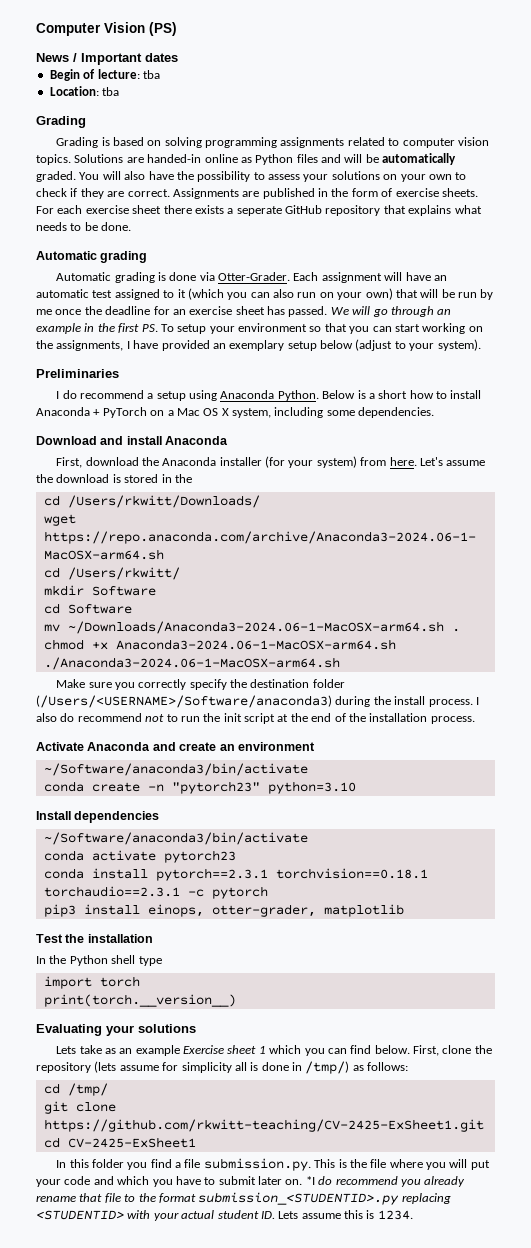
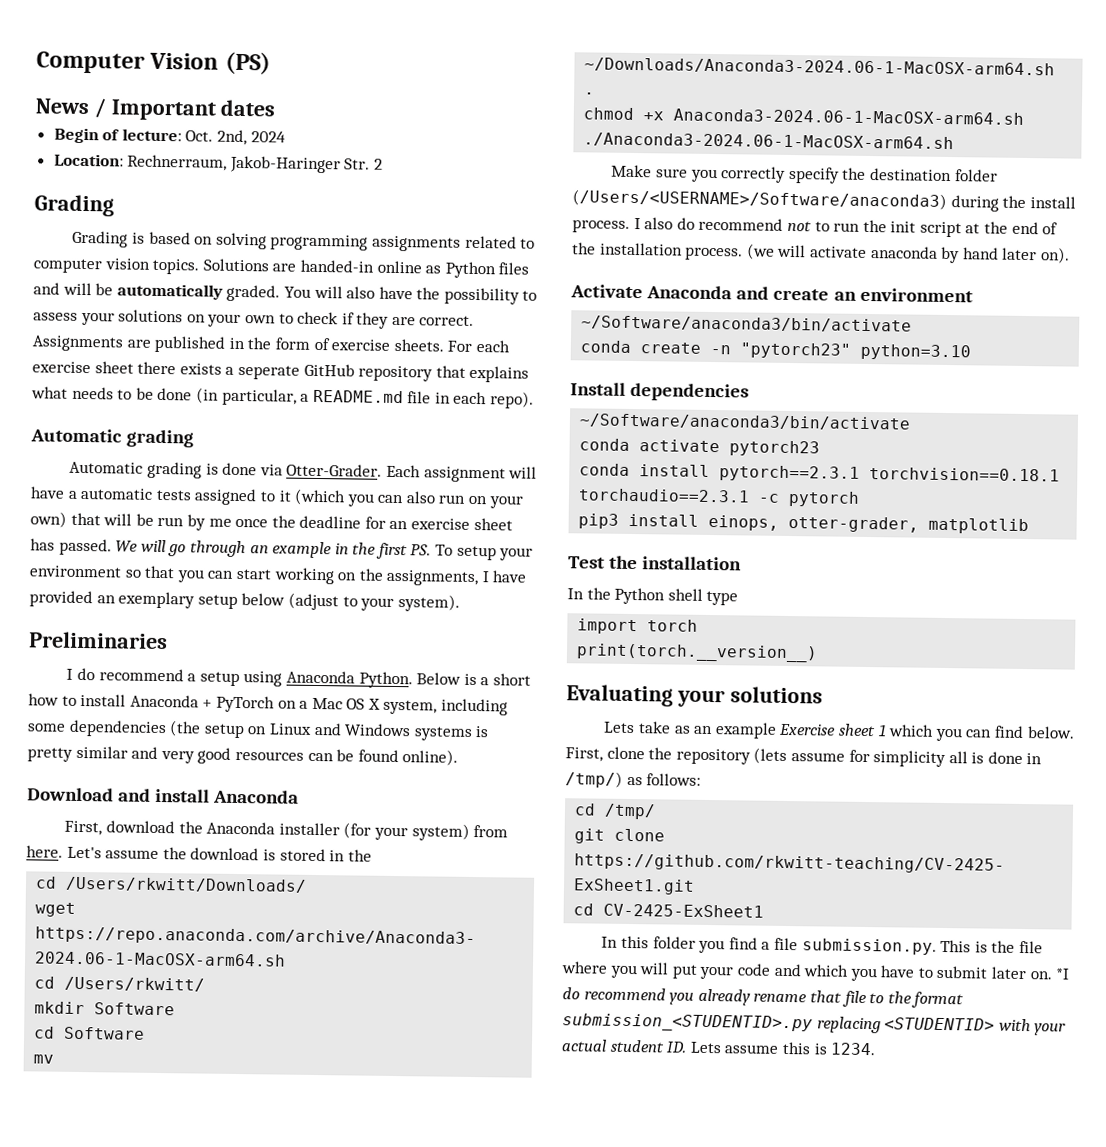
[142,70,160,79] [49,86,120,96] tba // Location: tba -> [185,129,286,146] [53,153,384,174] Oct. 2nd, 2024 // Location: Rechnerraum, Jakob-Haringer Str. 2
[101,222,132,231] done. -> [157,387,535,409] done (in particular, a README.md file in each repo).
[433,275,447,281] [36,289,113,298] an automatic test -> [67,487,192,501] a automatic tests
[358,407,435,418] dependencies. -> [68,719,490,741] [27,745,459,766] dependencies (the setup on Linux and Windows systems is pretty similar and very good resources can be found online).
(475, 720) none -> [746,243,1070,264] (we will activate anaconda by hand later on).

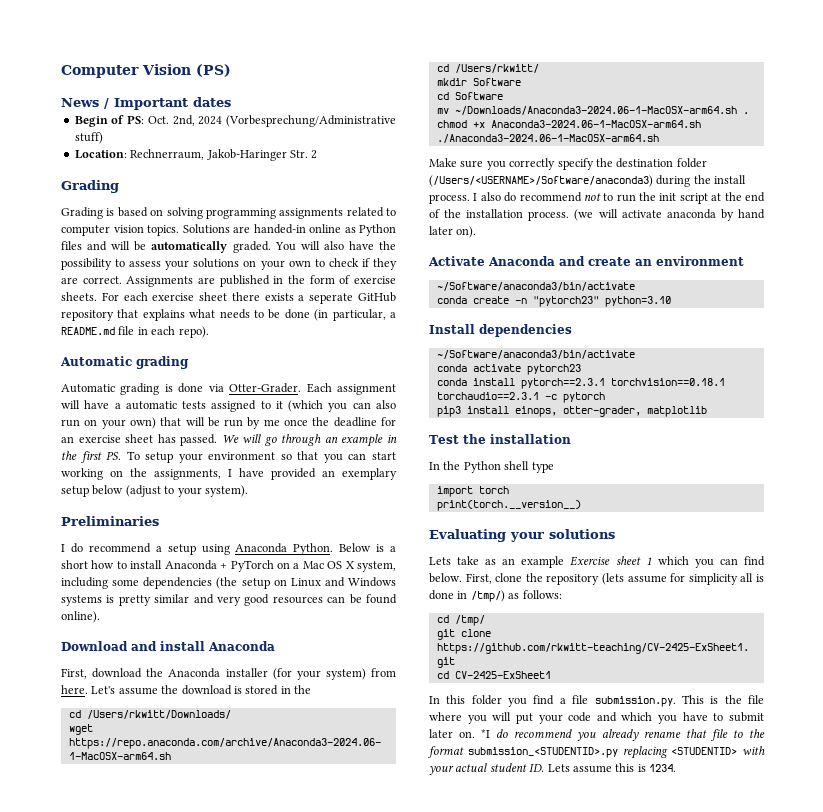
[121,128,182,142] lecture: -> [127,115,145,124] PS:
(286, 137) none -> [226,115,396,127] [74,132,103,144] (Vorbesprechung/Administrative stuff)

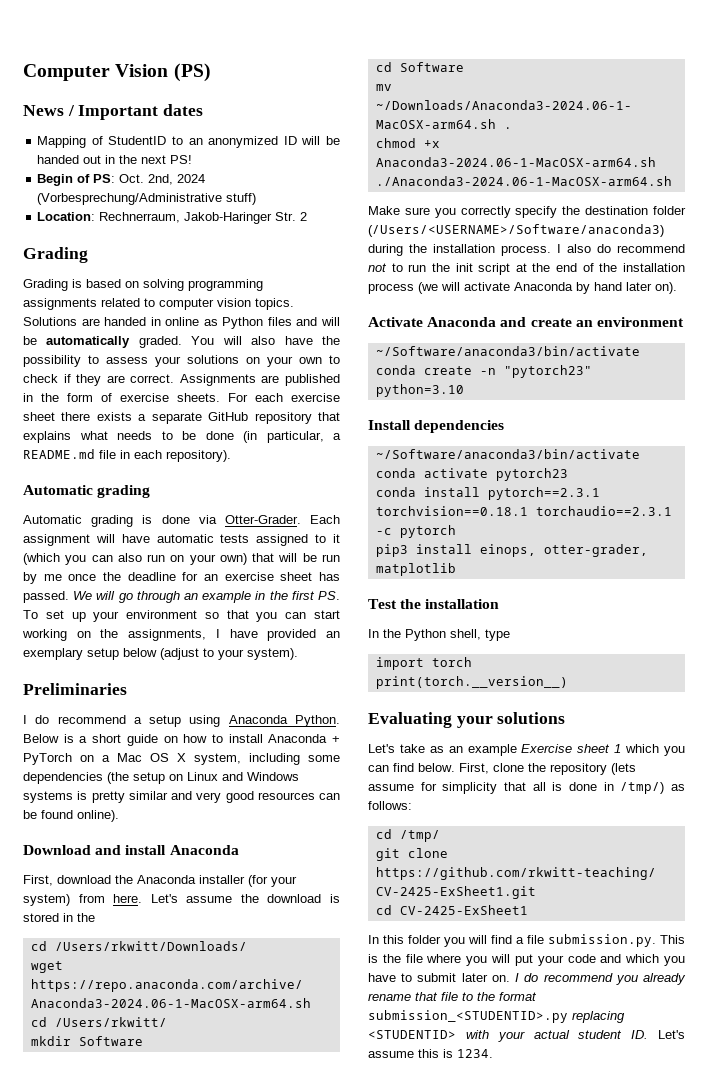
(231, 102) none -> [37,136,340,148] [37,155,193,164] // Mapping of StudentID to an anonymized ID will be handed out in the next PS!
[253,224,306,234] handed-in -> [104,317,161,326] handed in
[309,293,354,304] seperate -> [151,412,202,424] separate
[178,326,209,338] repo). -> [166,450,231,462] repository).
[114,403,121,409] a -> (150, 538) none
[145,452,174,463] setup -> [45,610,86,622] set up
(88, 564) none -> [126,734,178,746] guide on
[714,175,747,184] install -> [433,244,495,253] installation
[528,211,570,221] process. -> [368,283,414,294] process
[666,209,716,219] anaconda -> [514,282,573,291] Anaconda
[504,461,530,470] shell -> [450,629,481,640] shell,
[429,557,451,565] Lets -> [368,744,395,753] Let's
(738, 579) none -> [504,782,526,791] that
(528, 702) none -> [468,935,487,944] will
[481,729,490,738] *I -> [515,973,520,982] I
[547,764,570,772] Lets -> [658,1030,685,1039] Let's

